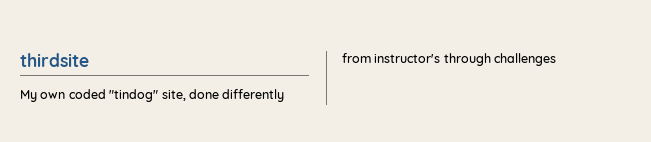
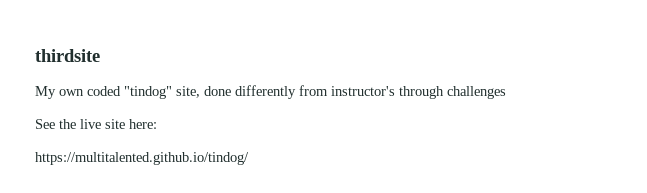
(557, 59) none -> [35,119,157,129] [35,152,249,165] // See the live site here: // https://multitalented.github.io/tindog/

